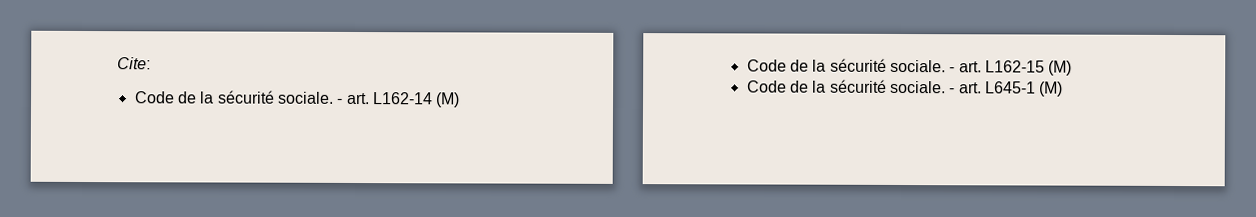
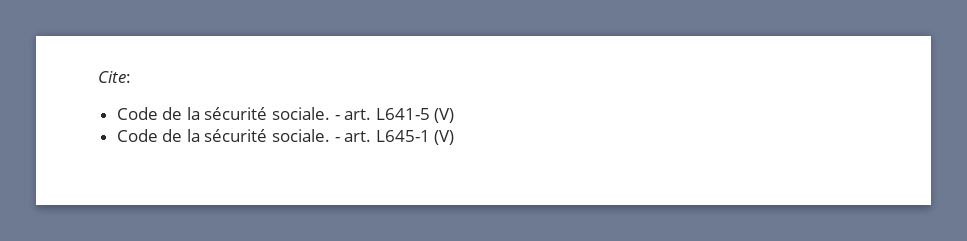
[372,92,461,108] [746,58,1073,76] L162-14 (M) // Code de la sécurité sociale. - art. L162-15 (M) -> [375,108,455,123] L641-5 (V)
[1039,81,1064,97] (M) -> [434,130,455,145] (V)

